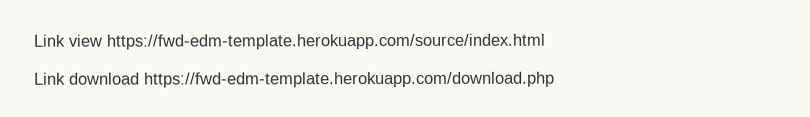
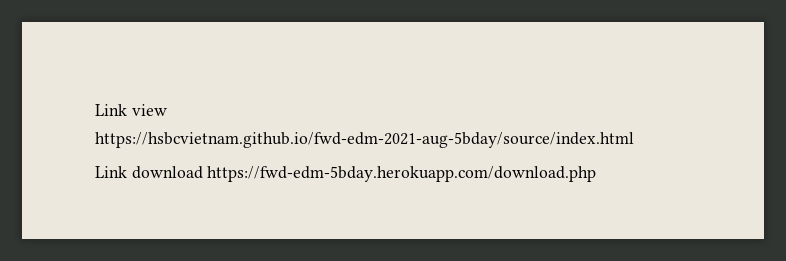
[106,33,545,50] https://fwd-edm-template.herokuapp.com/source/index.html -> [95,132,634,148] https://hsbcvietnam.github.io/fwd-edm-2021-aug-5bday/source/index.html
[144,71,555,88] https://fwd-edm-template.herokuapp.com/download.php -> [207,166,597,182] https://fwd-edm-5bday.herokuapp.com/download.php

